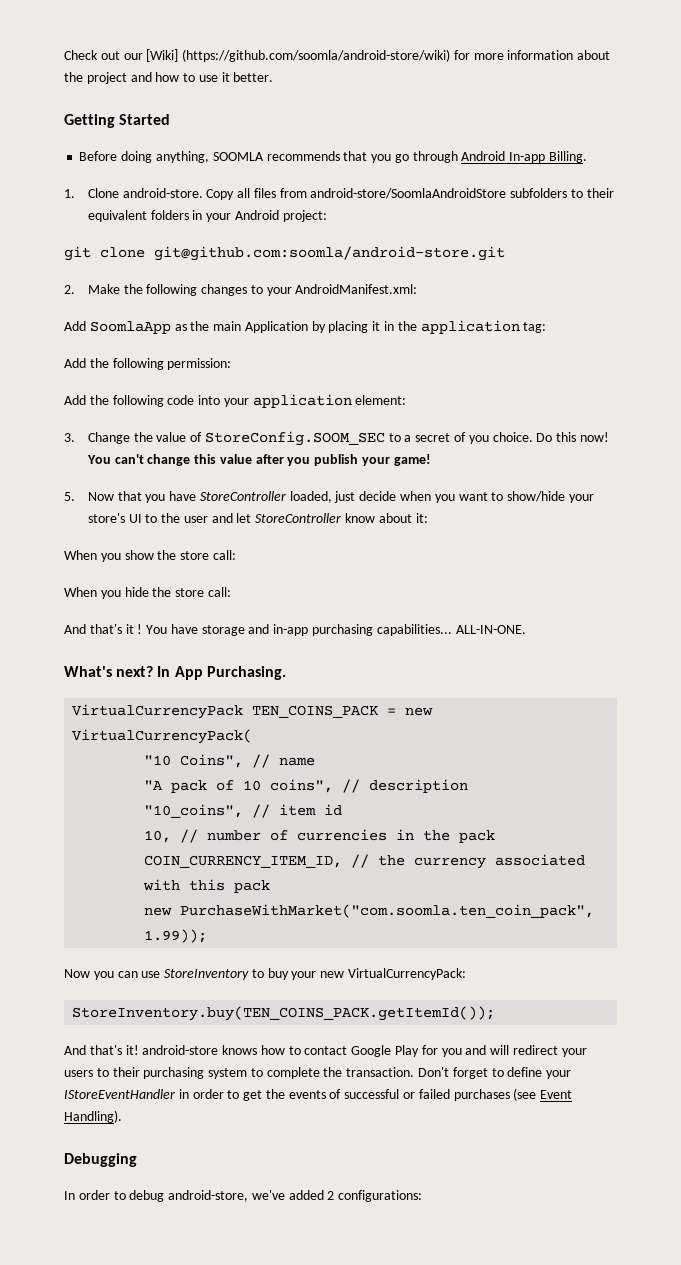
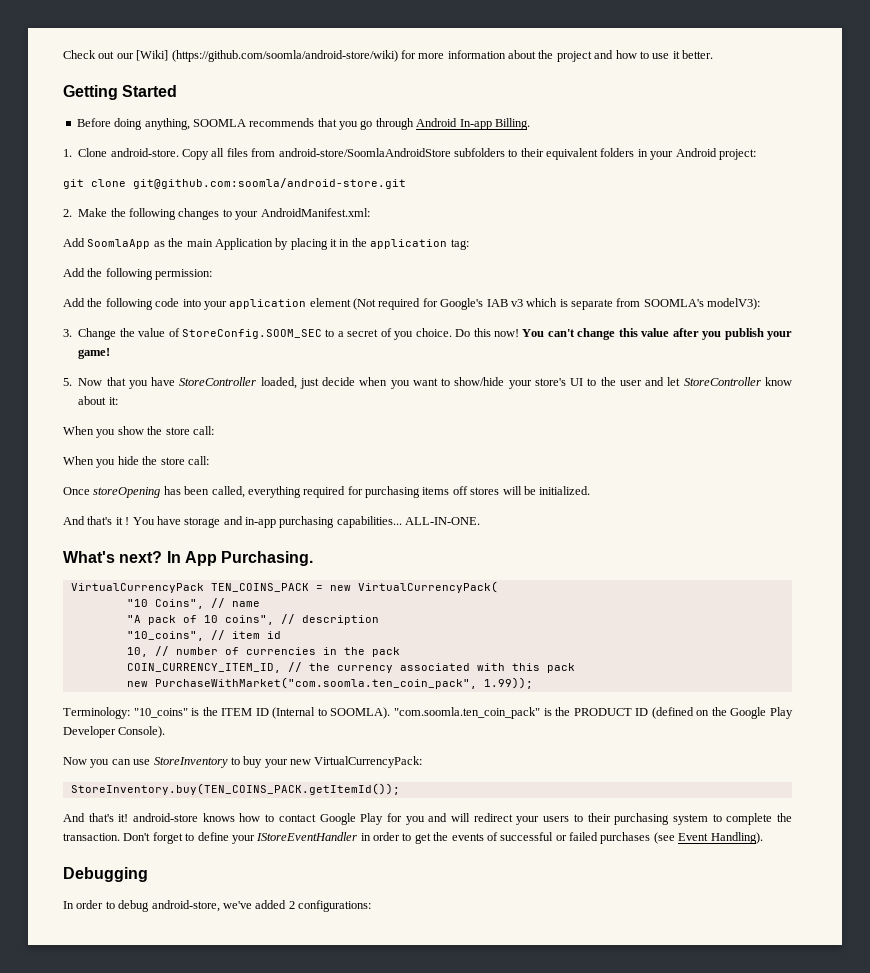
[355,395,407,405] element: -> [309,298,761,310] element (Not required for Google's IAB v3 which is separate from SOOMLA's modelV3):
(231, 592) none -> [63,486,591,498] // Once storeOpening has been called, everything required for purchasing items off stores will be initialized.
(208, 936) none -> [63,707,793,719] [63,726,166,738] // Terminology: "10_coins" is the ITEM ID (Internal to SOOMLA). "com.soomla.ten_coin_pack" is the PRODUCT ID (defined on the Google Play Developer Console).

